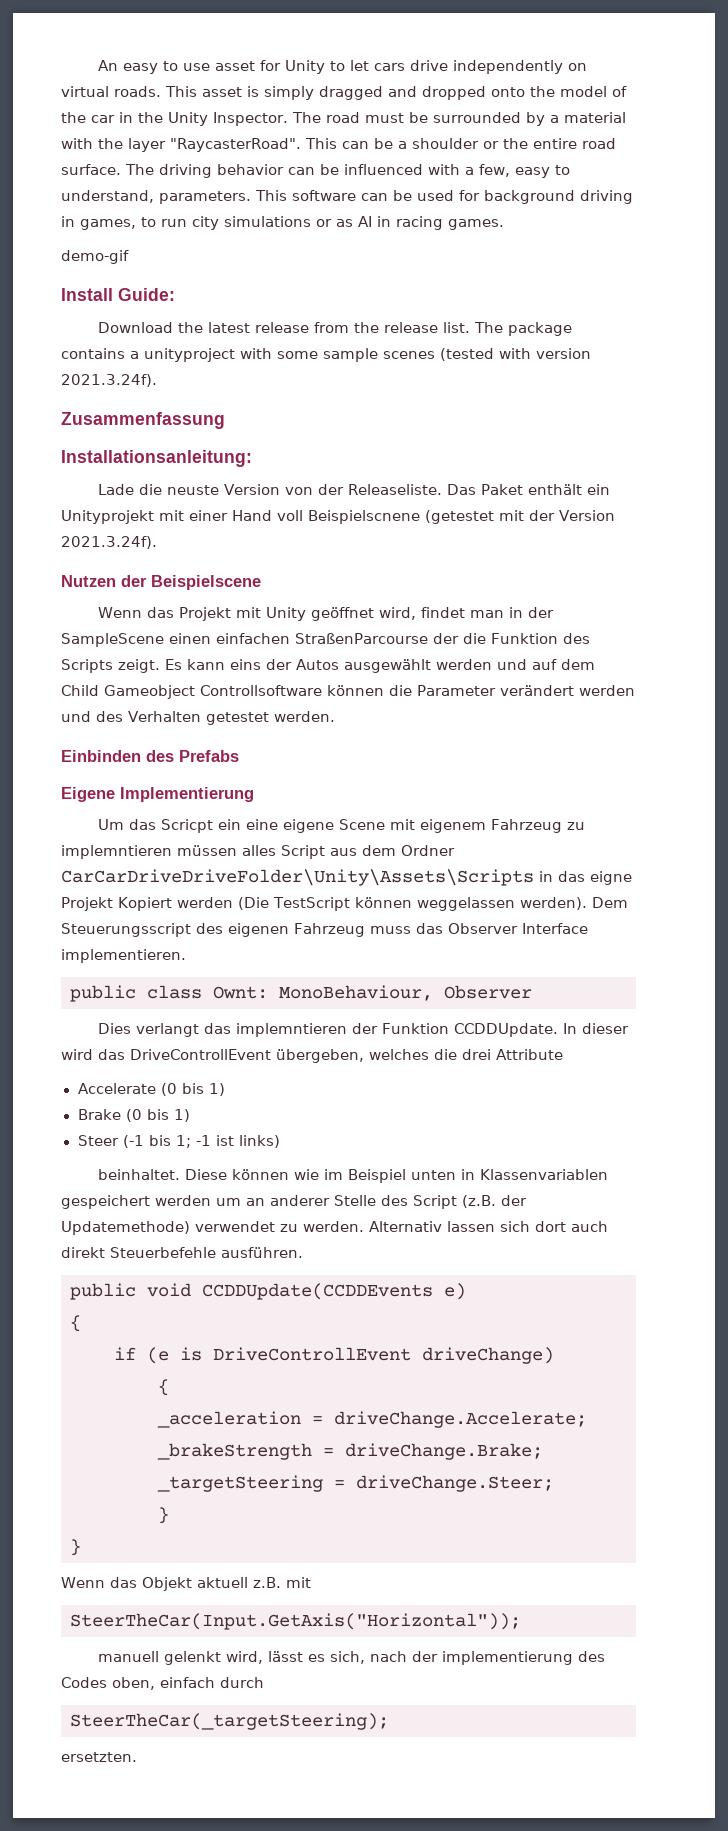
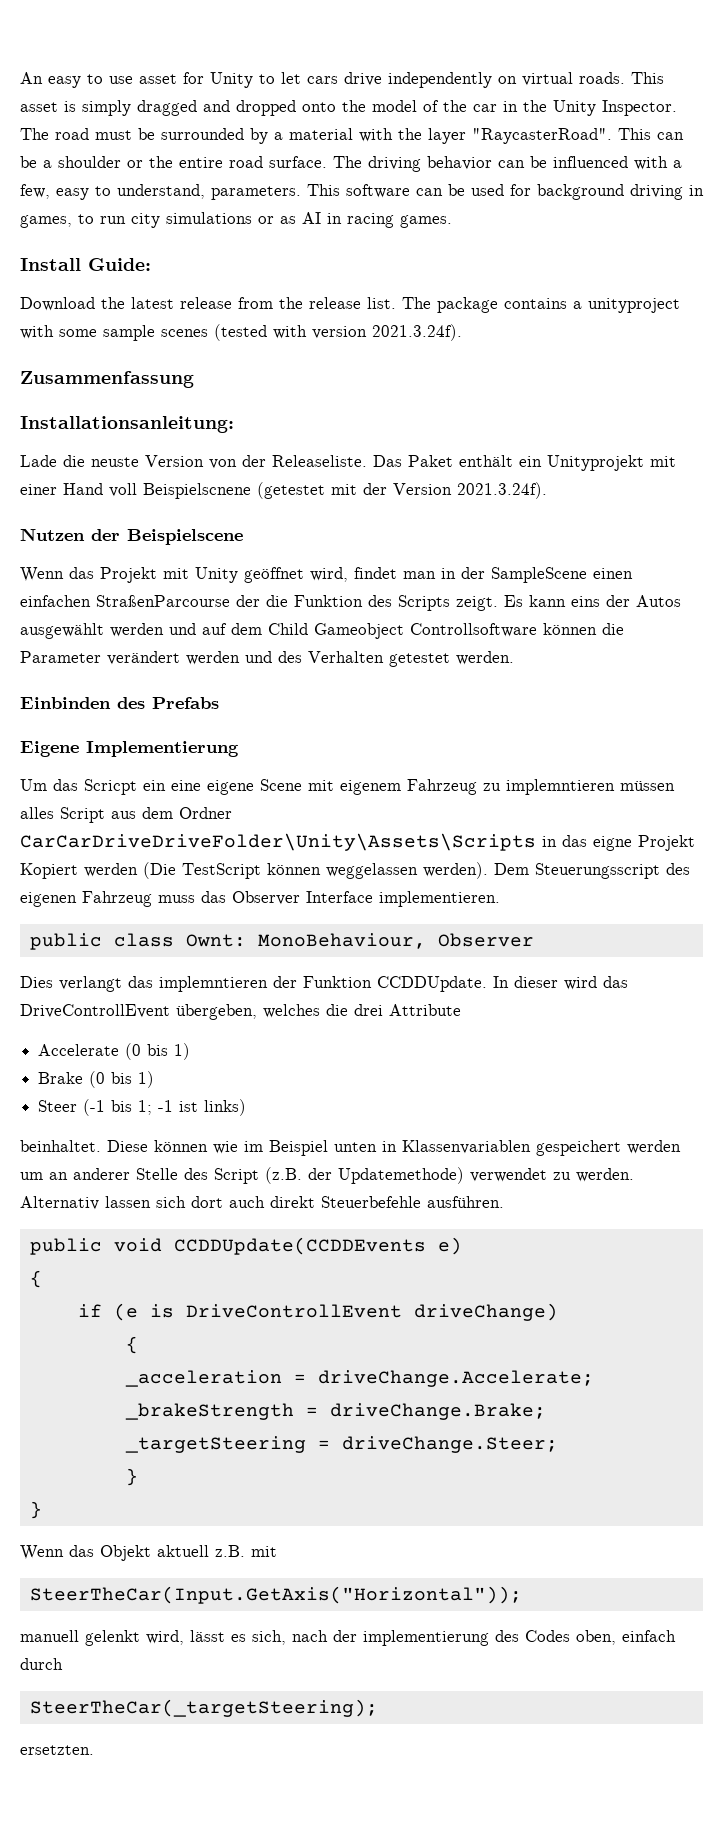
[61,250,129,264] // demo-gif -> (452, 221) none

